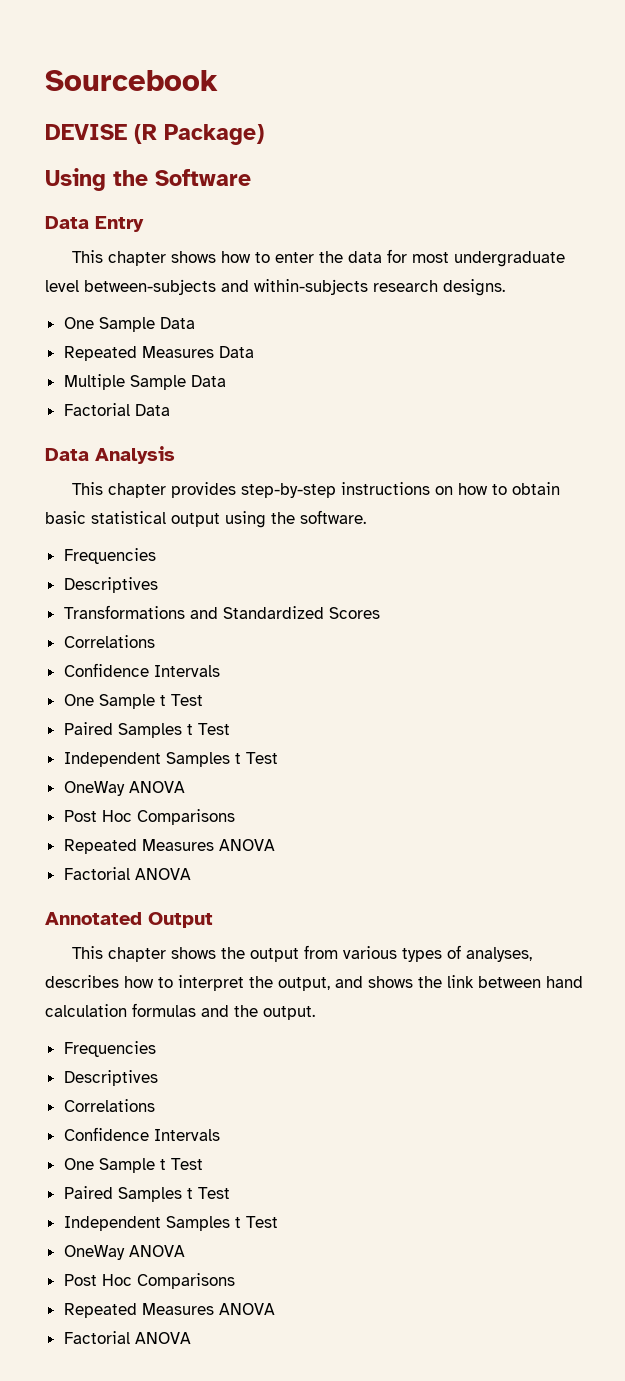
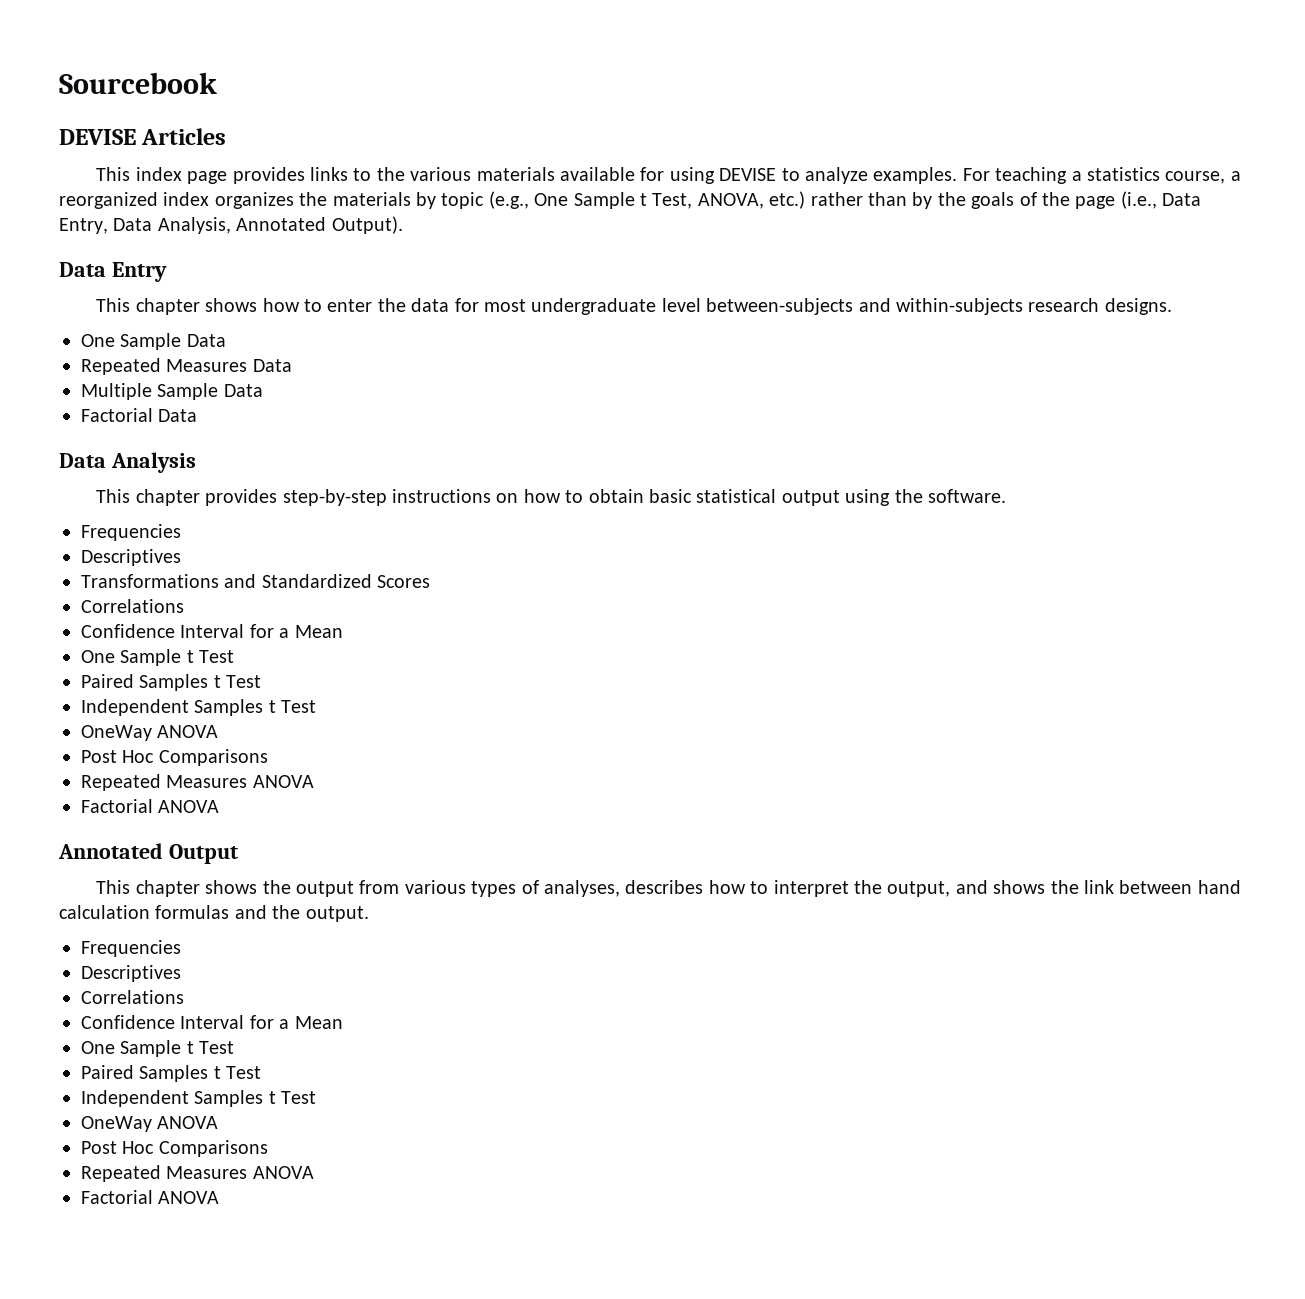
[134,124,264,145] [45,168,251,191] (R Package) // Using the Software -> [141,128,227,145] [96,167,1241,184] [59,191,1202,209] [59,216,403,234] Articles // This index page provides links to the various materials available for using DEVISE to analyze examples. For teaching a statistics course, a reorganized index organizes the materials by topic (e.g., One Sample t Test, ANOVA, etc.) rather than by the goals of the page (i.e., Data Entry, Data Analysis, Annotated Output).
[153,665,220,677] Intervals -> [180,624,343,638] Interval for a Mean
[153,1129,220,1141] Intervals -> [180,1015,343,1029] Interval for a Mean

